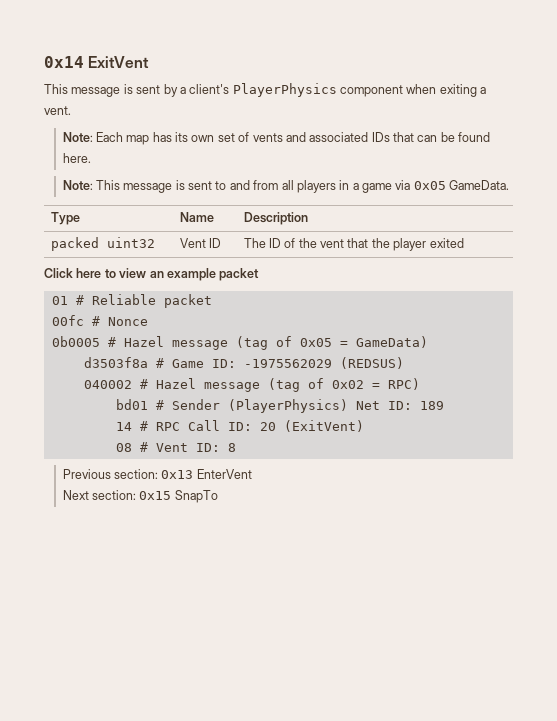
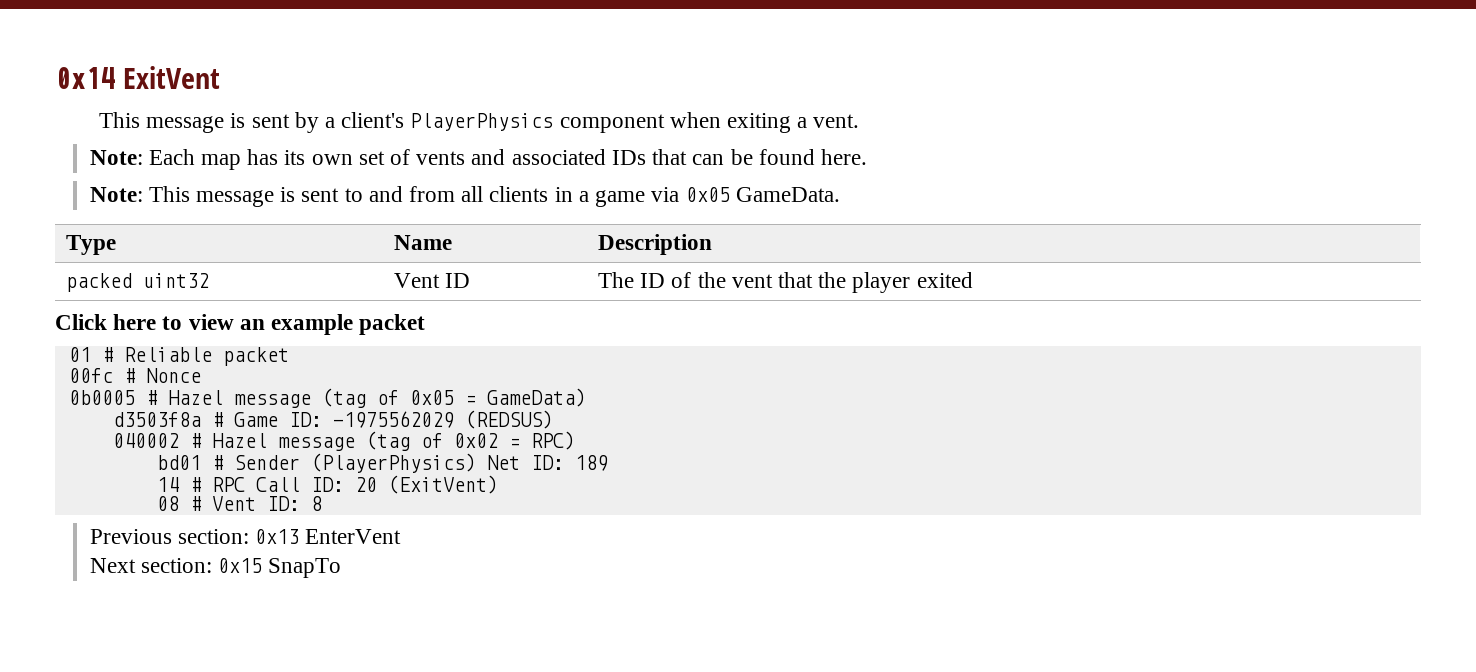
[296,180,336,193] players -> [489,186,549,202] clients

